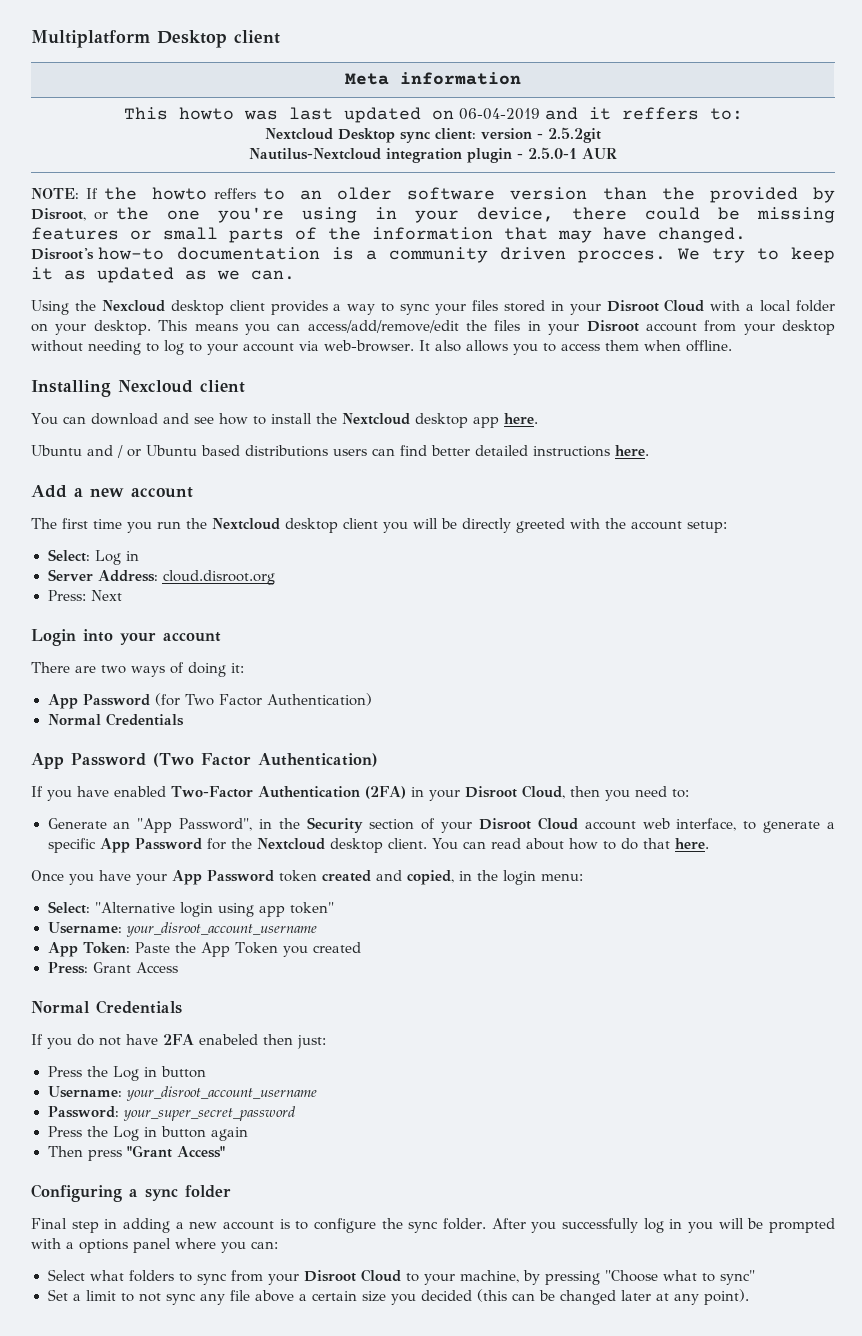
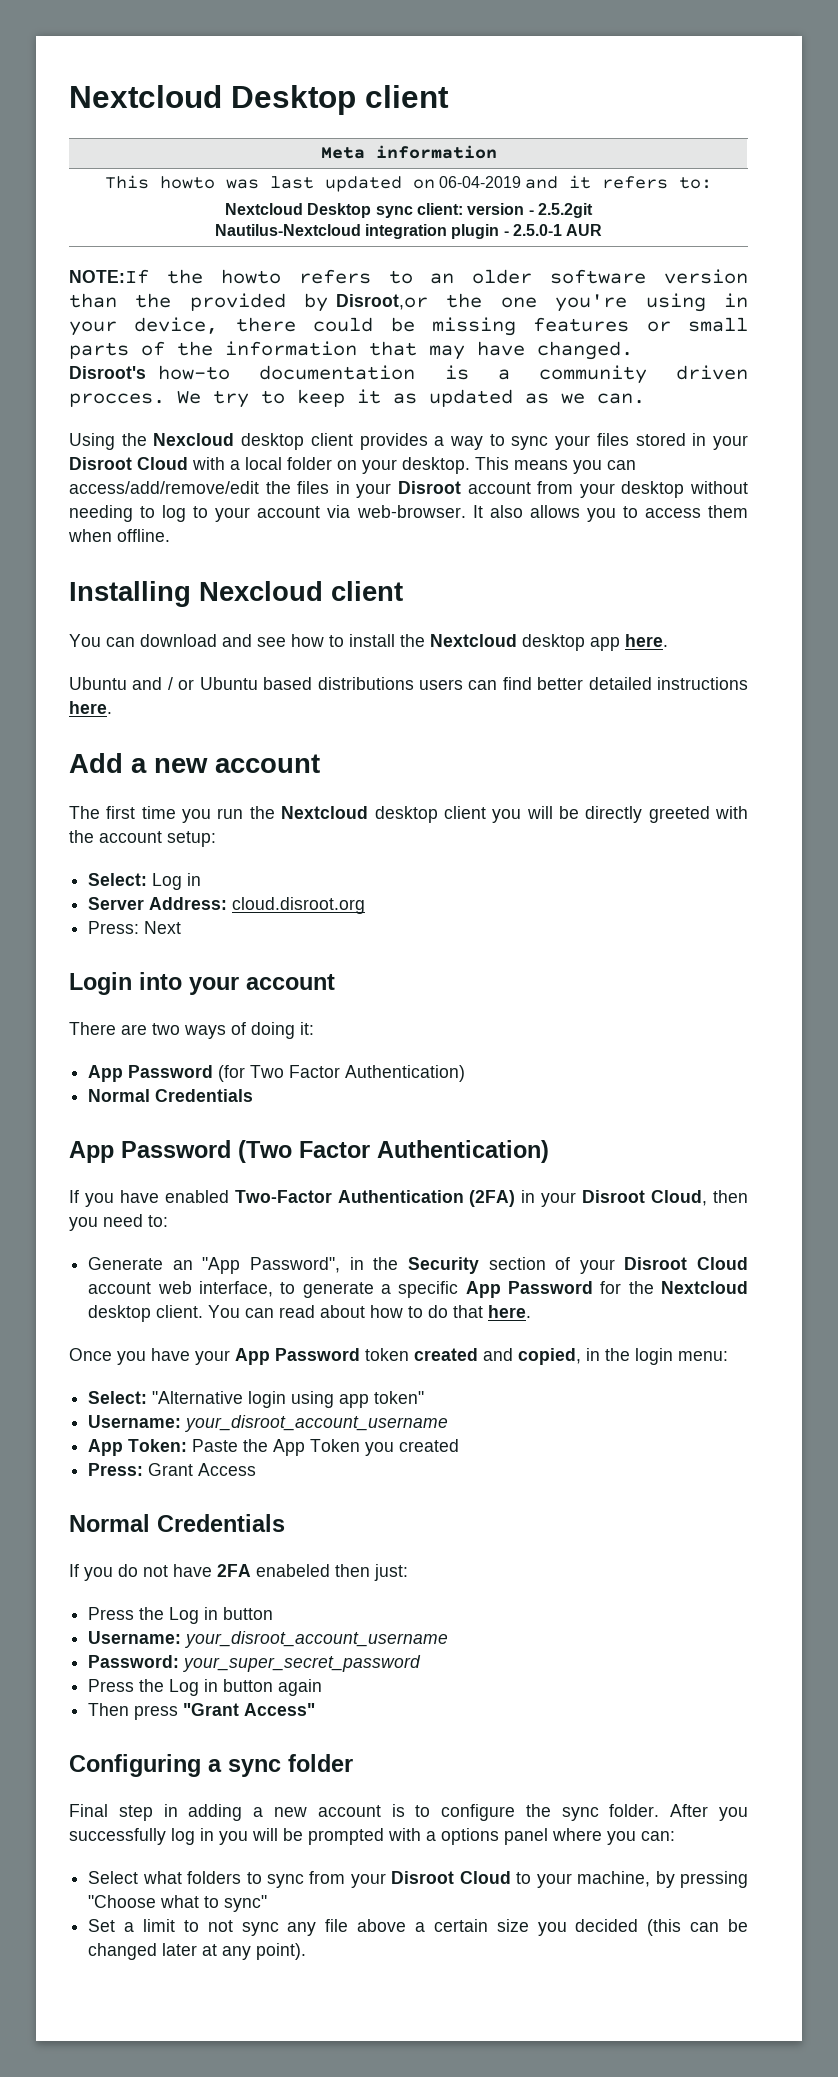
[31,30,150,48] Multiplatform -> [69,85,222,108] Nextcloud
[621,107,699,120] reffers -> [602,176,669,189] refers
[31,188,98,199] NOTE: If -> [69,269,149,284] NOTE:If
[213,188,256,199] reffers -> [298,269,371,284] refers
[31,208,109,221] Disroot, or -> [335,294,428,310] Disroot,or

